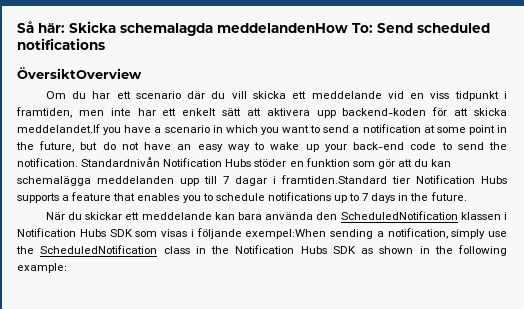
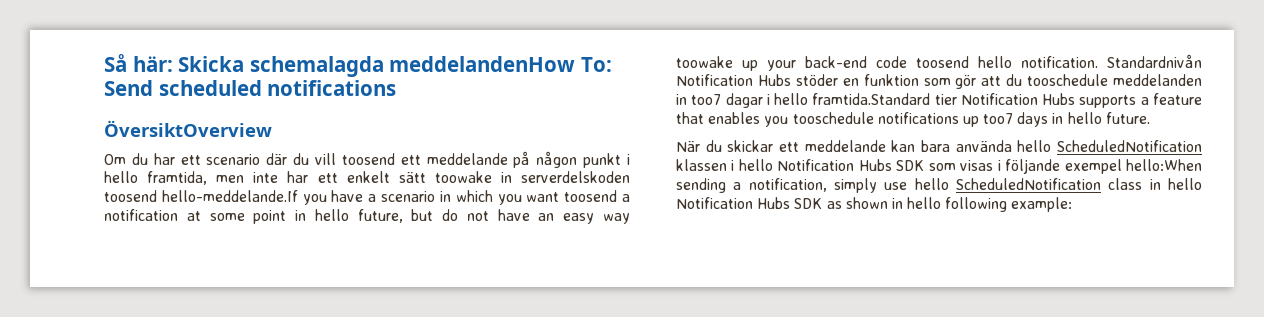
[252,91,507,101] [16,107,72,118] skicka ett meddelande vid en viss tidpunkt i framtiden, -> [341,151,630,168] [104,171,208,185] toosend ett meddelande på någon punkt i hello framtida,
[246,107,508,118] [17,124,100,133] att aktivera upp backend-koden för att skicka meddelandet.If -> [434,171,630,183] [104,190,298,202] toowake in serverdelskoden toosend hello-meddelande.If
[310,125,350,133] to send -> [564,190,618,202] toosend
[16,142,34,150] the -> [314,209,349,221] hello
[254,142,300,150] to wake -> [676,56,733,68] toowake
[441,142,508,150] to send the -> [916,56,1012,68] toosend hello
[431,159,452,167] [17,175,387,186] kan schemalägga meddelanden upp till 7 dagar i framtiden.Standard -> [1027,74,1202,86] [676,93,931,108] tooschedule meddelanden in too7 dagar i hello framtida.Standard
[202,192,369,203] to schedule notifications up to 7 -> [792,112,1014,127] tooschedule notifications up too7
[410,193,429,201] the -> [1067,112,1102,124] hello
[316,212,338,220] den -> [1017,140,1052,152] hello
(507, 216) none -> [738,159,773,171] hello
[245,229,327,239] exempel:When -> [1064,159,1202,174] exempel hello:When
[16,246,34,254] the -> [914,178,949,190] hello
[211,246,229,254] the -> [1168,178,1202,190] hello
[434,246,453,254] the -> [907,197,942,209] hello

